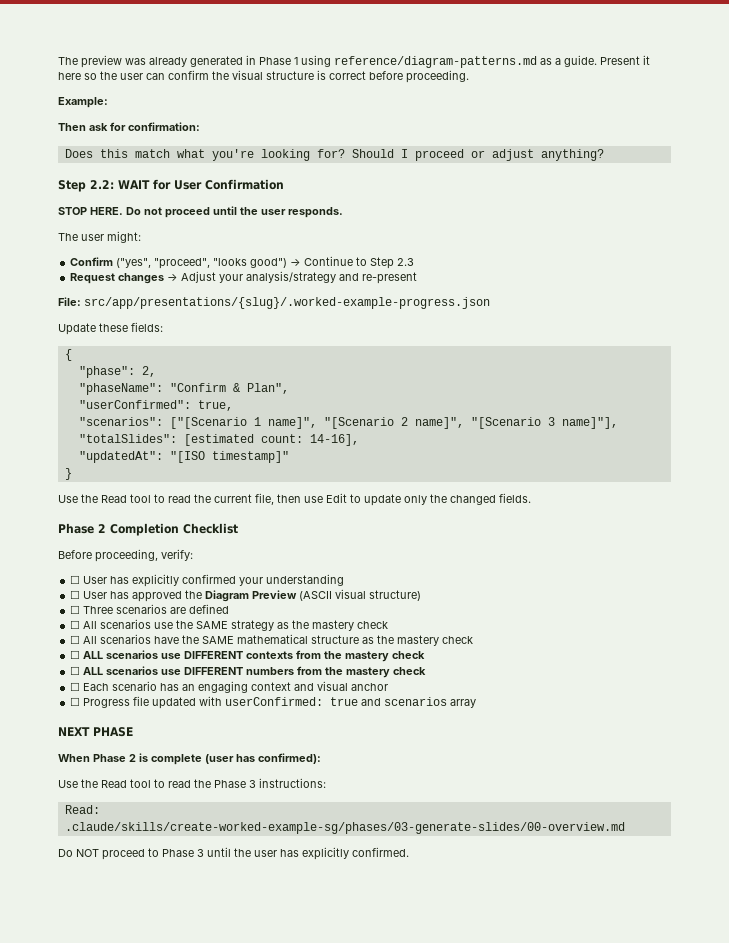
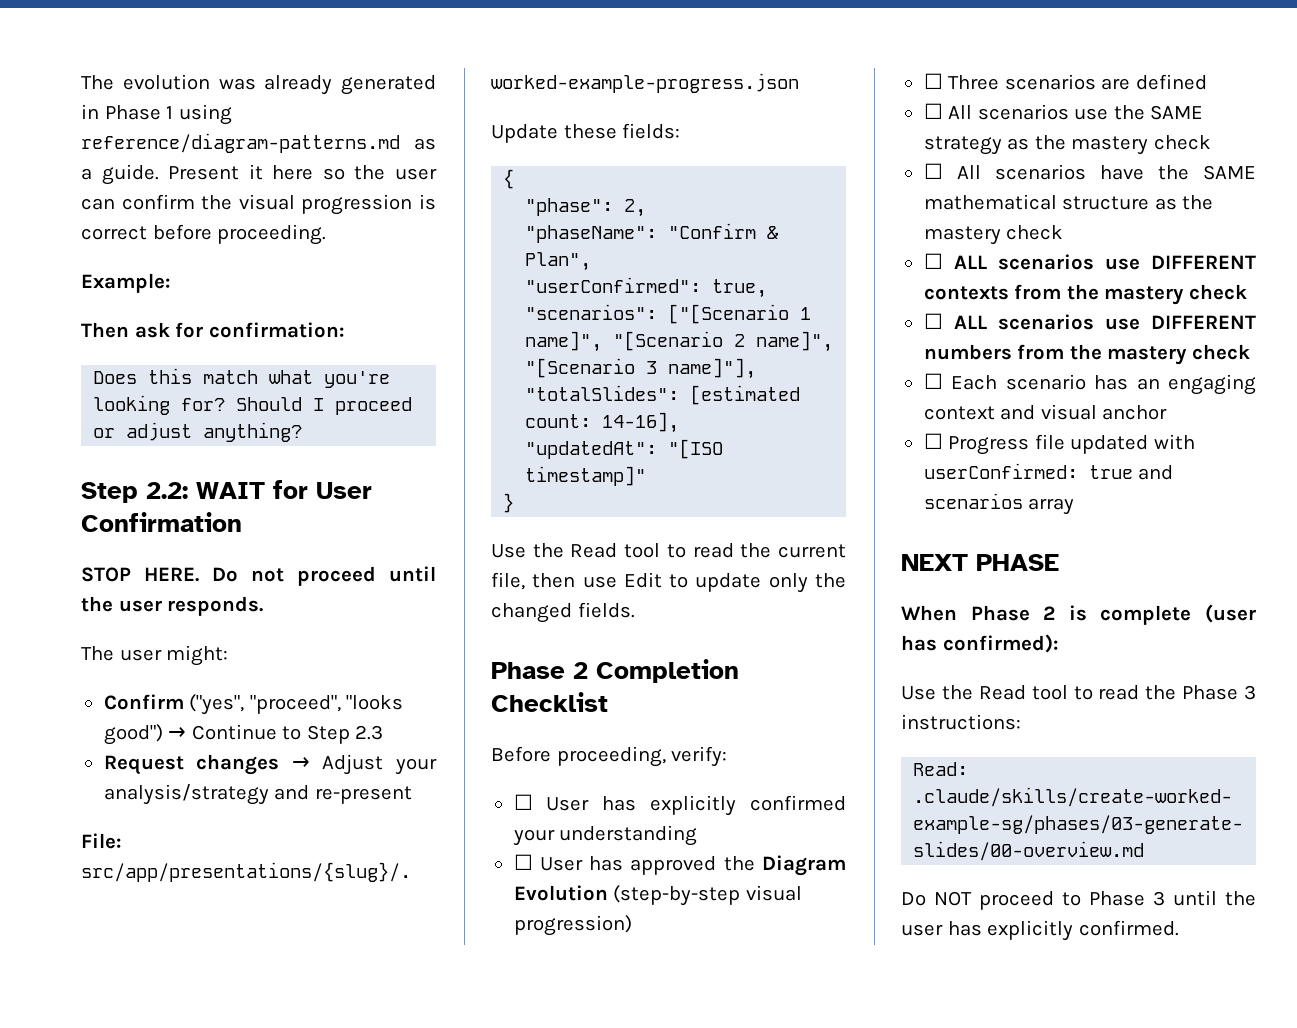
[58,55,122,68] The preview -> [81,74,210,90] The evolution
[266,71,314,80] structure -> [301,194,413,215] progression
[252,589,422,601] Preview (ASCII visual structure) -> [513,885,802,906] [513,915,632,936] Evolution (step-by-step visual progression)

